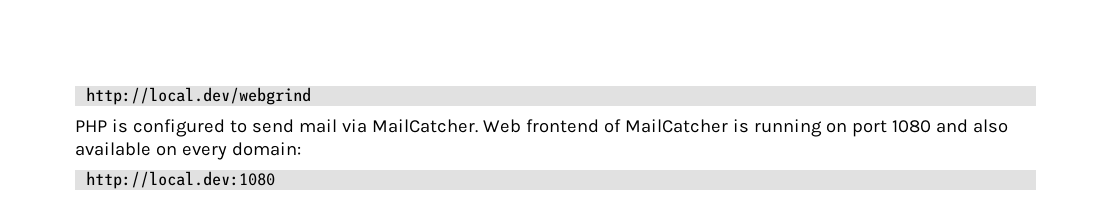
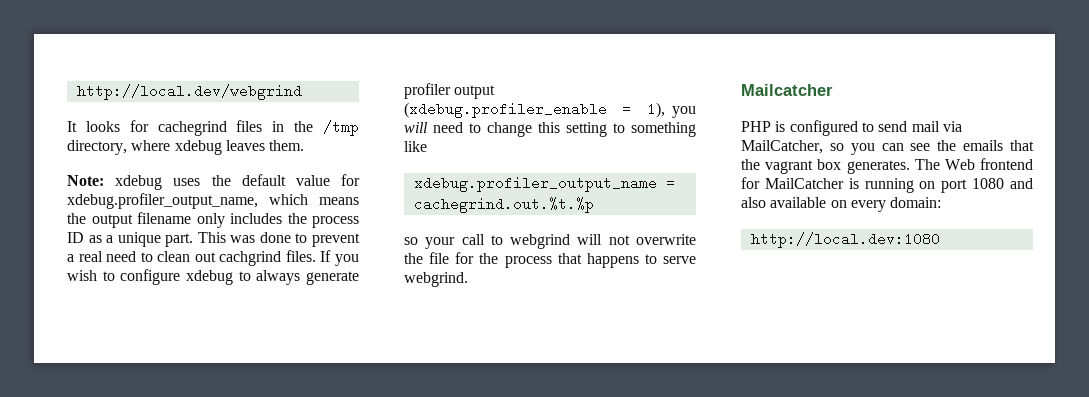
(312, 96) none -> [67,120,359,136] [67,140,305,155] [67,174,360,190] [67,193,359,209] [67,212,359,228] [67,232,360,247] [67,250,359,266] [67,269,359,285] [404,83,496,99] [404,102,696,118] [404,122,696,137] [404,141,427,152] [413,176,675,192] [413,197,594,213] [404,234,696,249] [404,252,696,268] [404,272,468,287] [741,84,833,96] // It looks for cachegrind files in the /tmp directory, where xdebug leaves them. // Note: xdebug uses the default value for xdebug.profiler_output_name, which means the output filename only includes the process ID as a unique part. This was done to prevent a real need to clean out cachgrind files. If you wish to configure xdebug to always generate profiler output (xdebug.profiler_enable = 1), you will need to change this setting to something like // xdebug.profiler_output_name = cachegrind.out.%t.%p // so your call to webgrind will not overwrite the file for the process that happens to serve webgrind. // Mailcatcher
[371,119,478,133] MailCatcher. -> [741,140,1034,155] [741,159,940,174] MailCatcher, so you can see the emails that the vagrant box generates. The
[603,119,621,133] of -> [741,177,760,189] for

